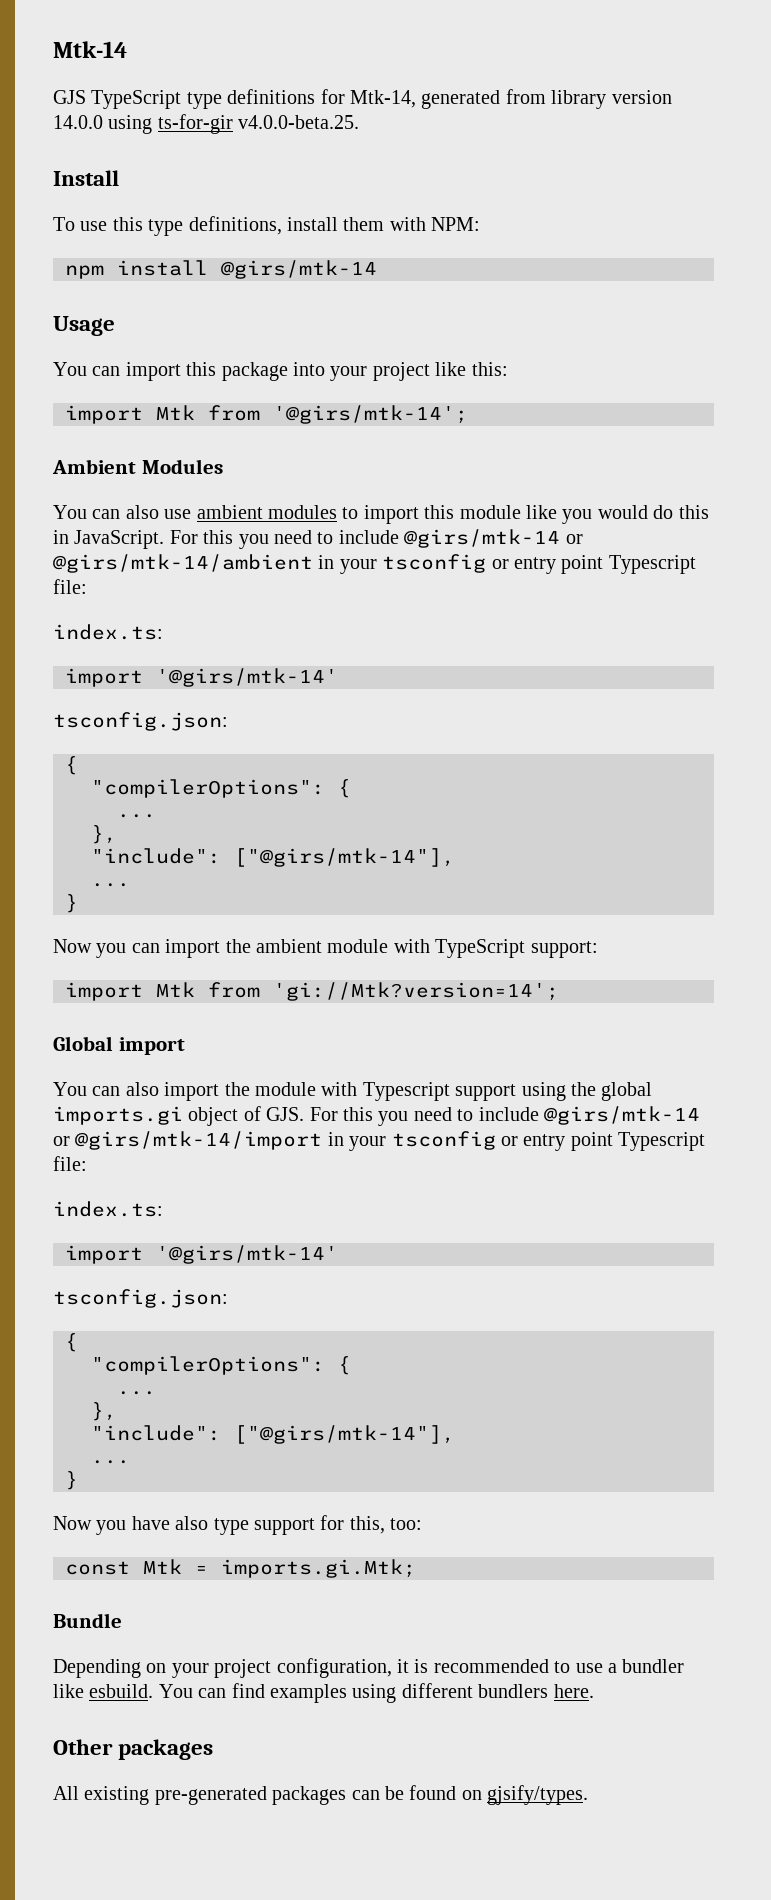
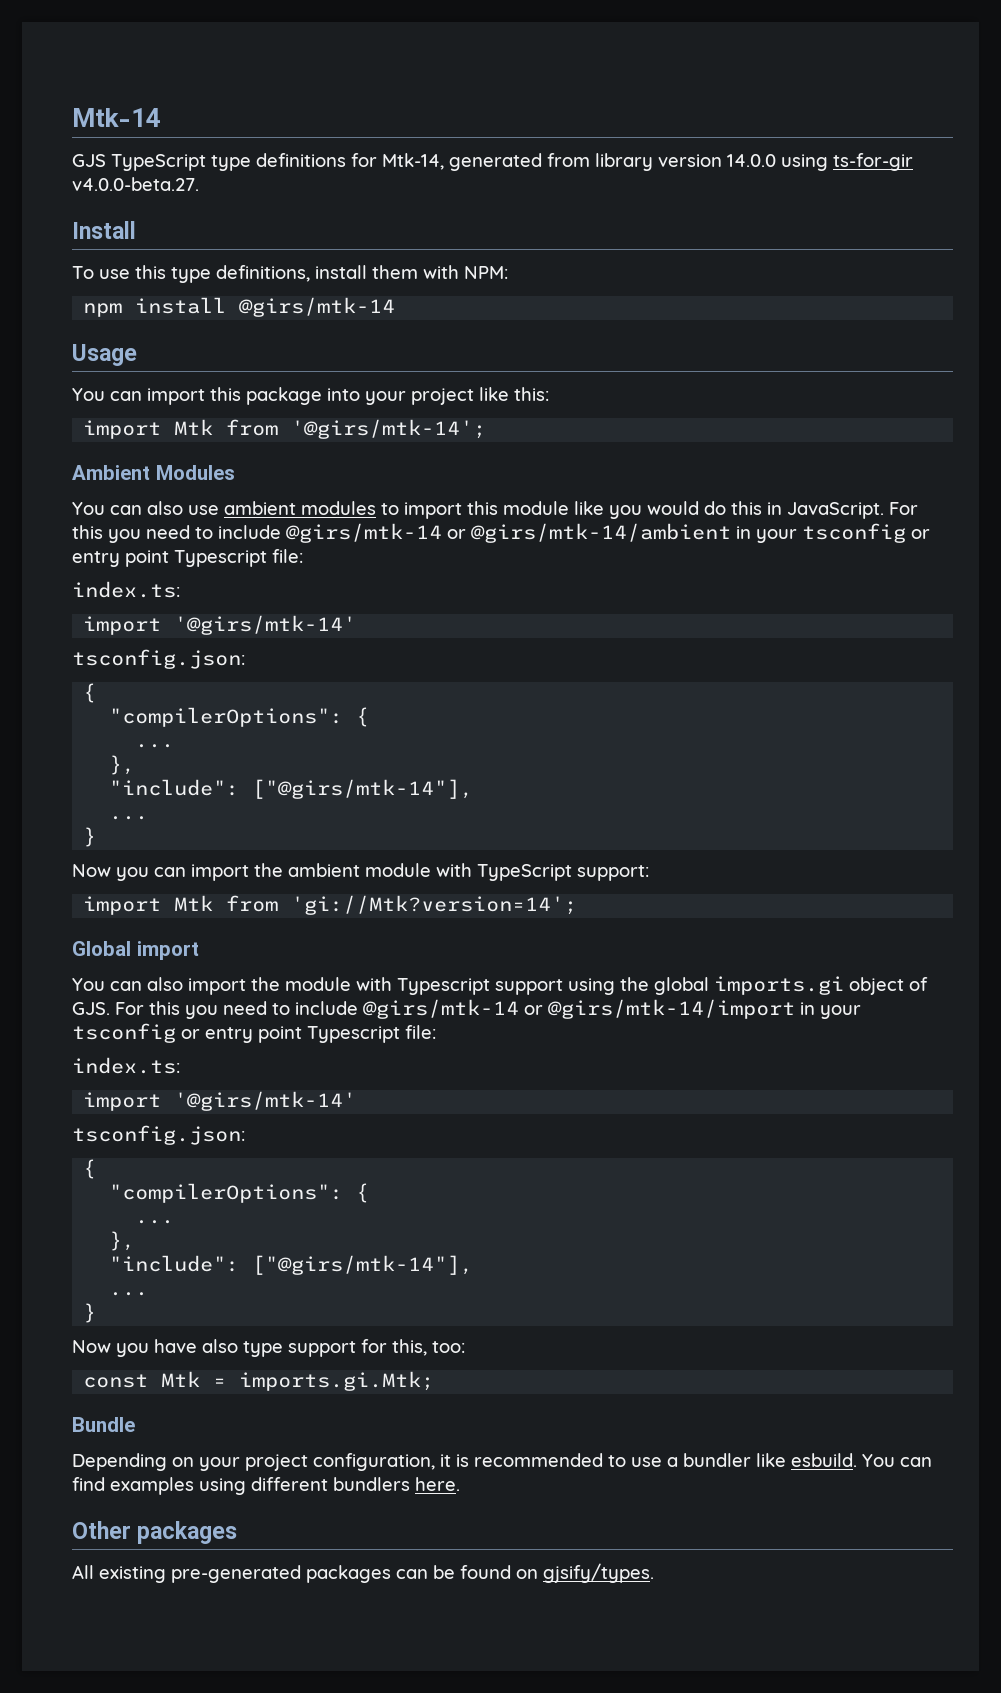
[238,115,360,129] v4.0.0-beta.25. -> [72,177,199,191] v4.0.0-beta.27.

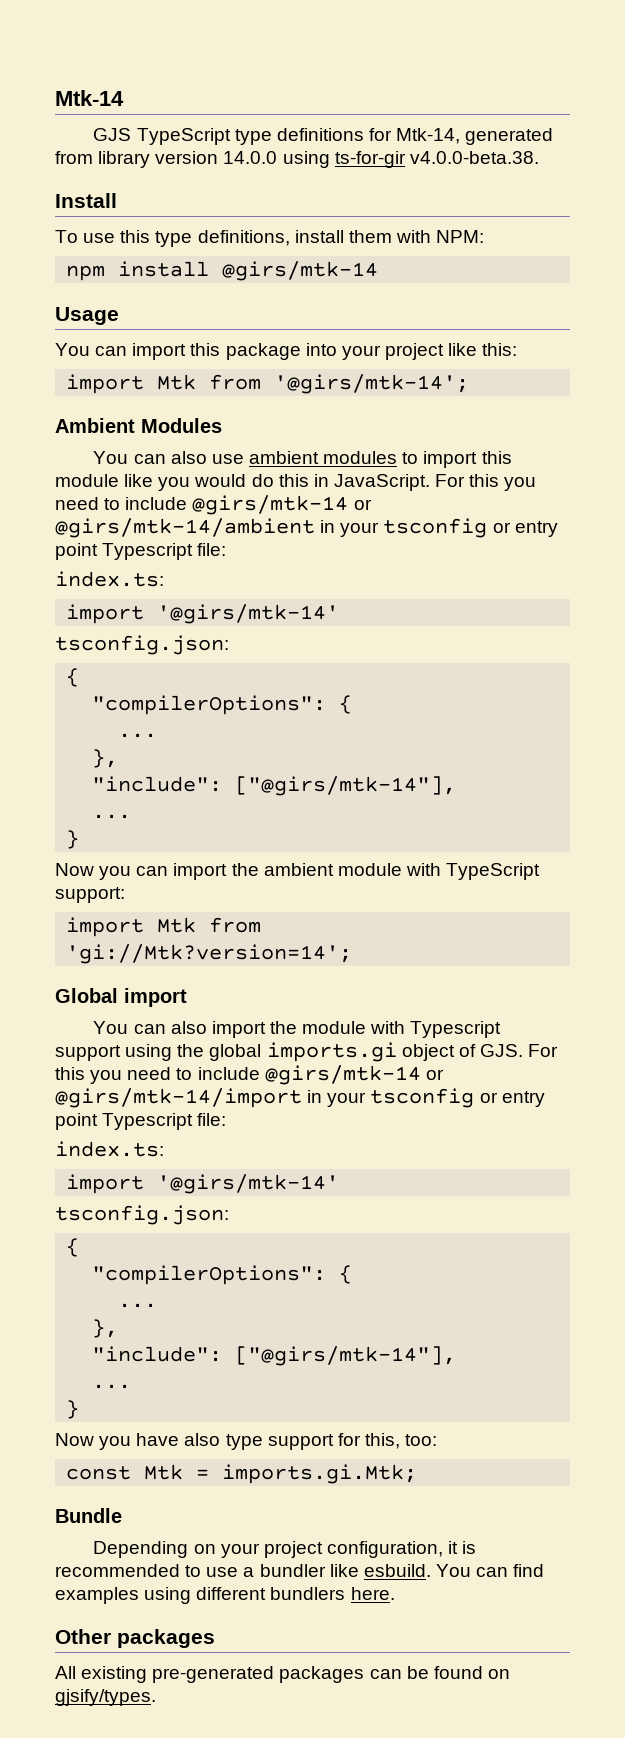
[72,177,199,191] v4.0.0-beta.27. -> [409,151,539,164] v4.0.0-beta.38.

